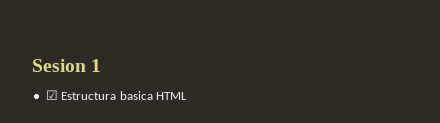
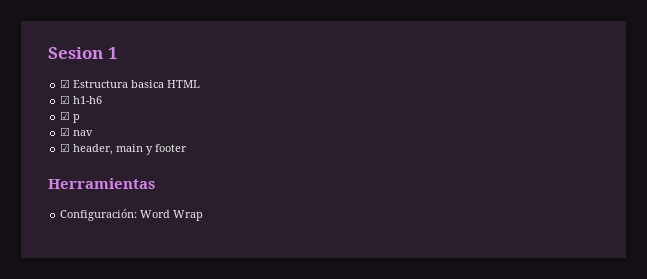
(187, 96) none -> [60,95,103,104] [60,111,81,123] [60,127,94,136] [60,143,188,155] [48,178,155,189] [60,209,204,221] // ☑ h1-h6 // ☑ p // ☑ nav // ☑ header, main y footer // Herramientas // Configuración: Word Wrap

